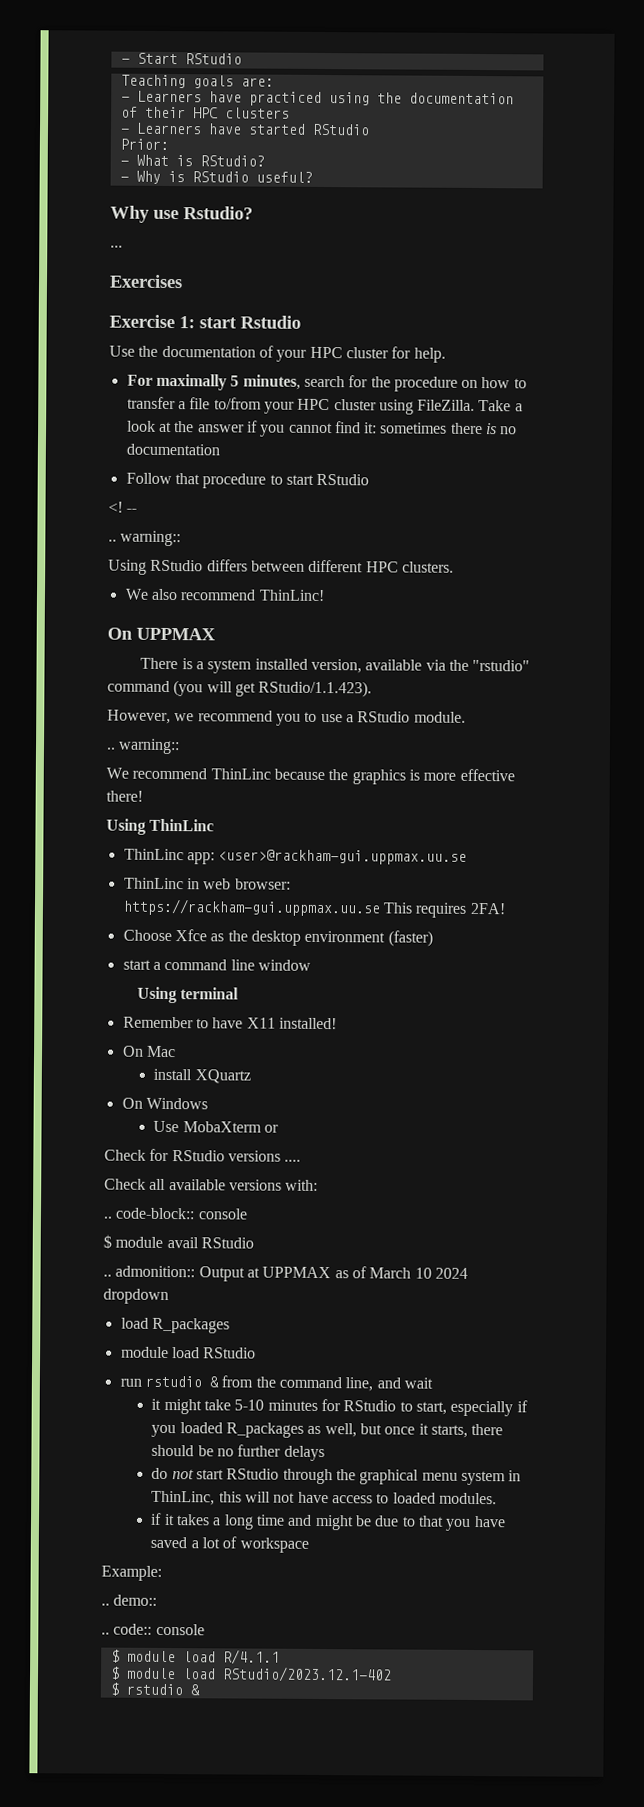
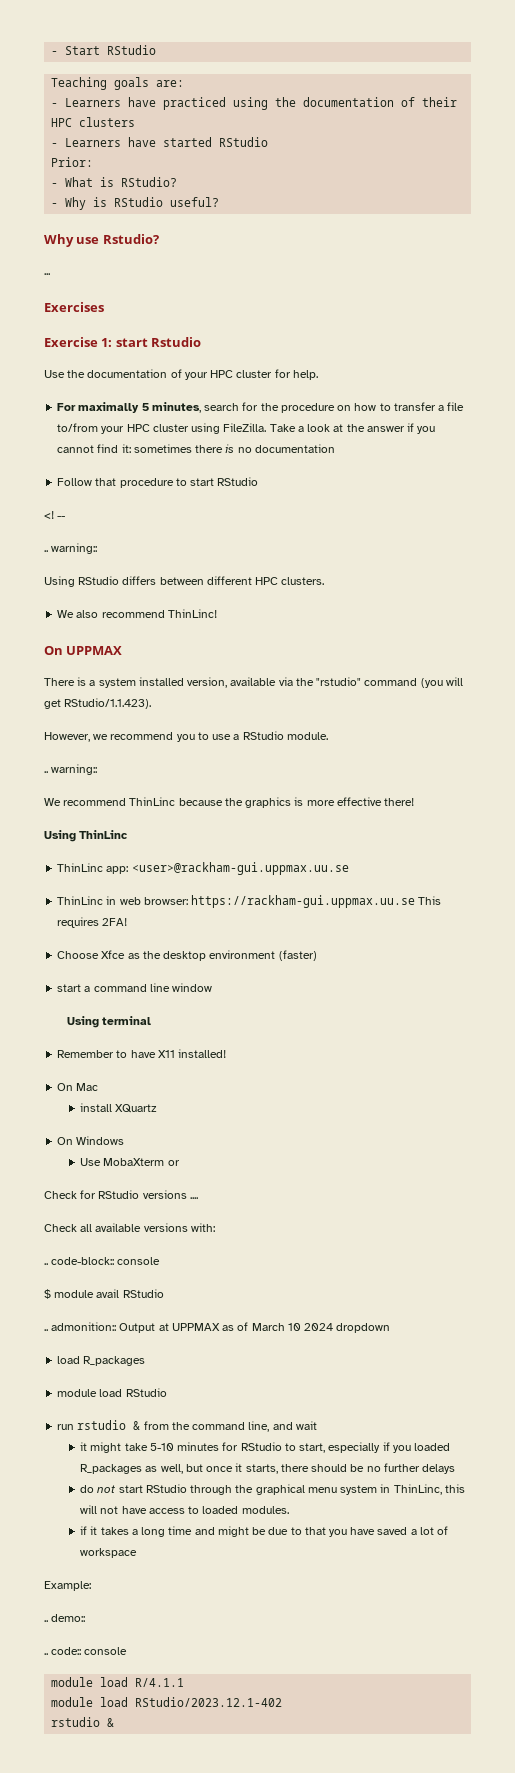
[110,1649,120,1663] $ -> (128, 1651) none
[109,1666,120,1680] $ -> (185, 1682) none
[109,1682,119,1696] $ -> (283, 1702) none

